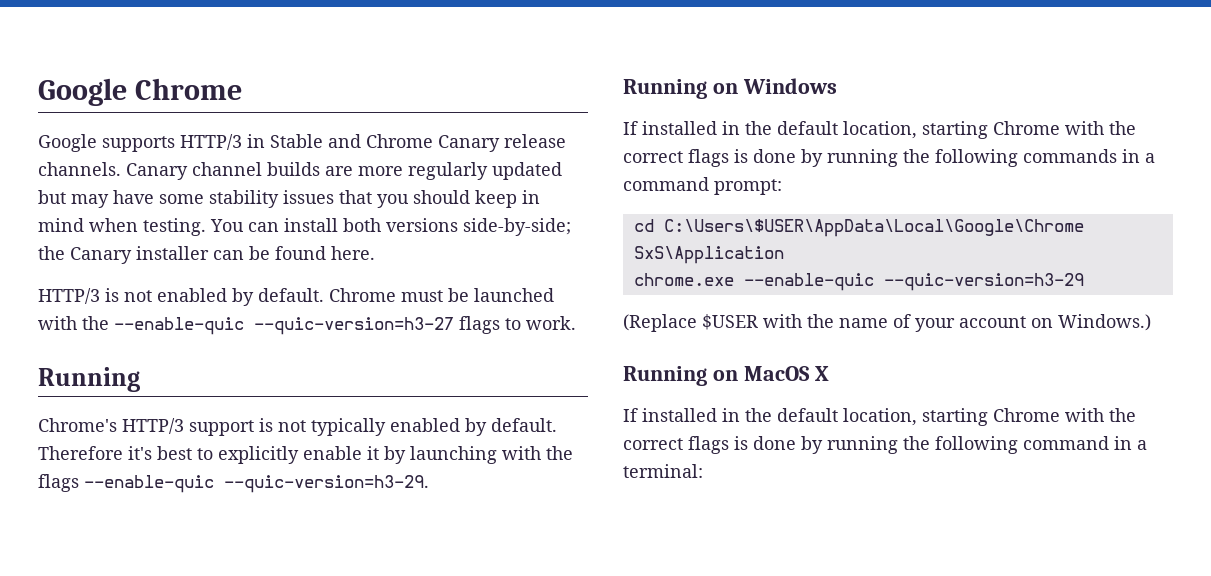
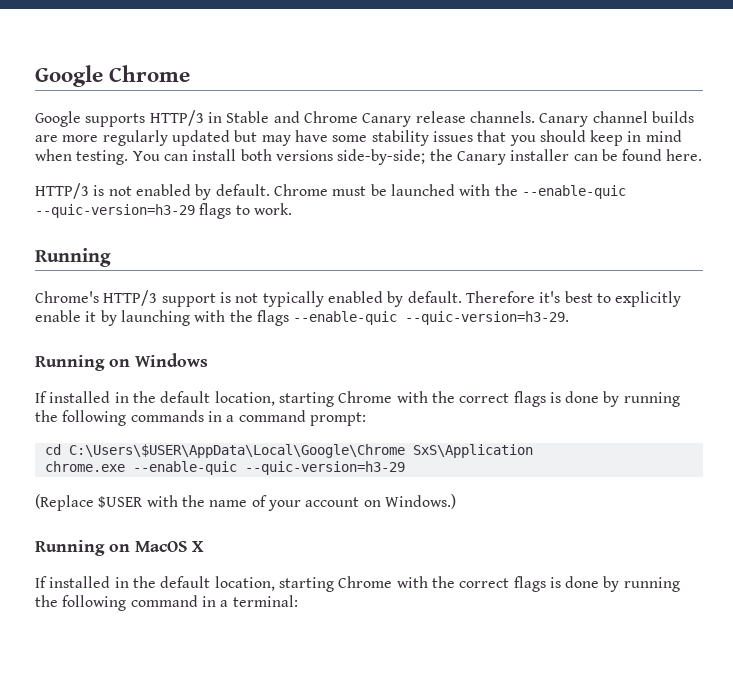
[254,317,454,335] --quic-version=h3-27 -> [35,204,195,218] --quic-version=h3-29

